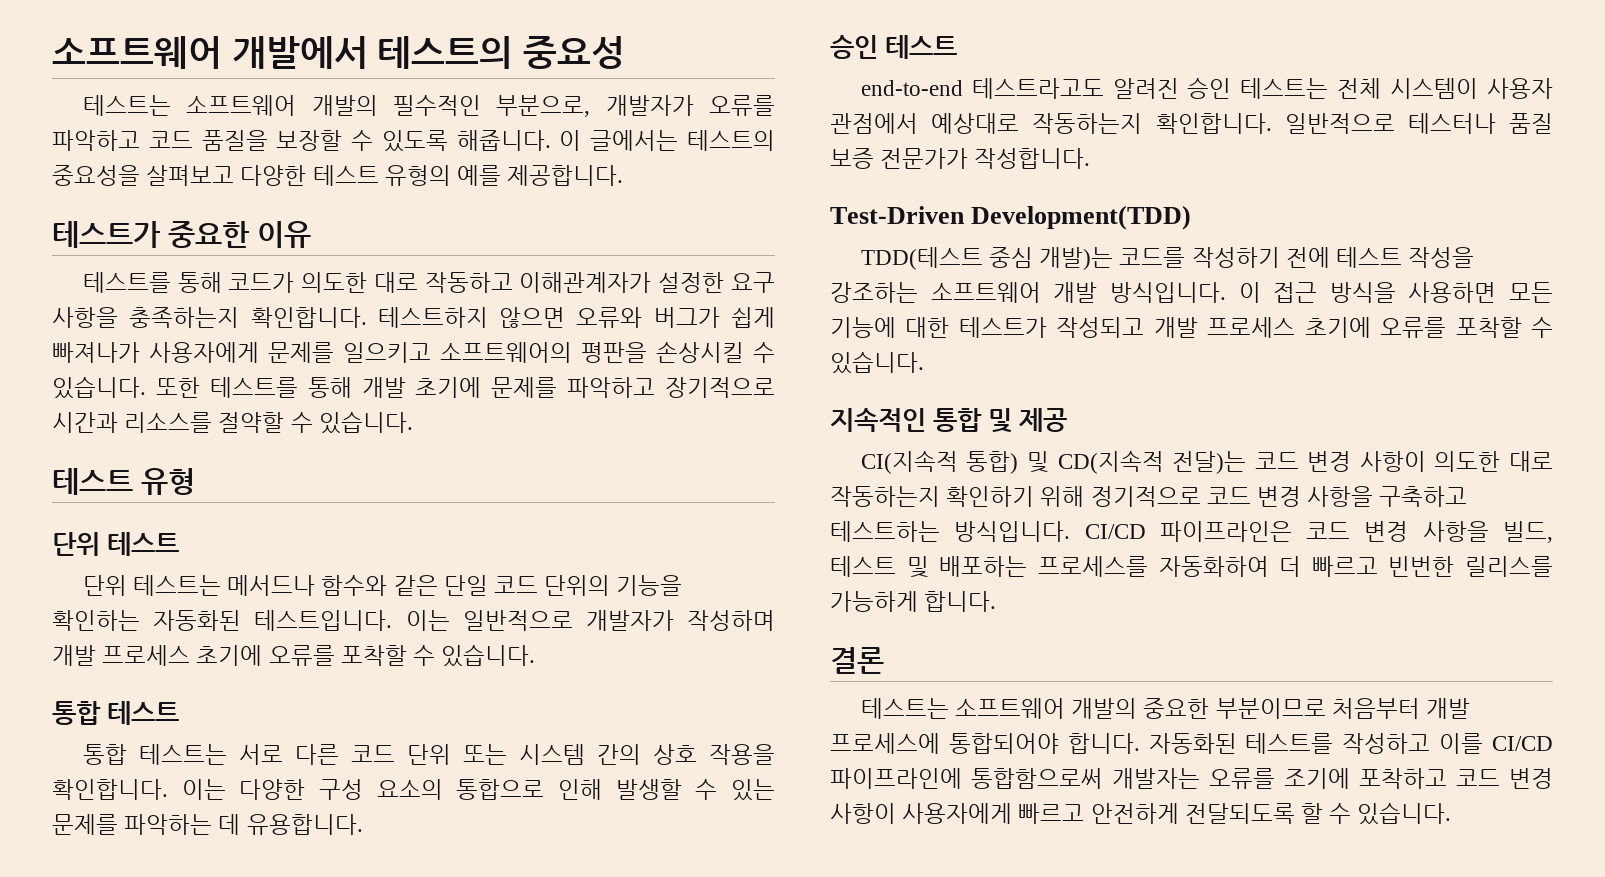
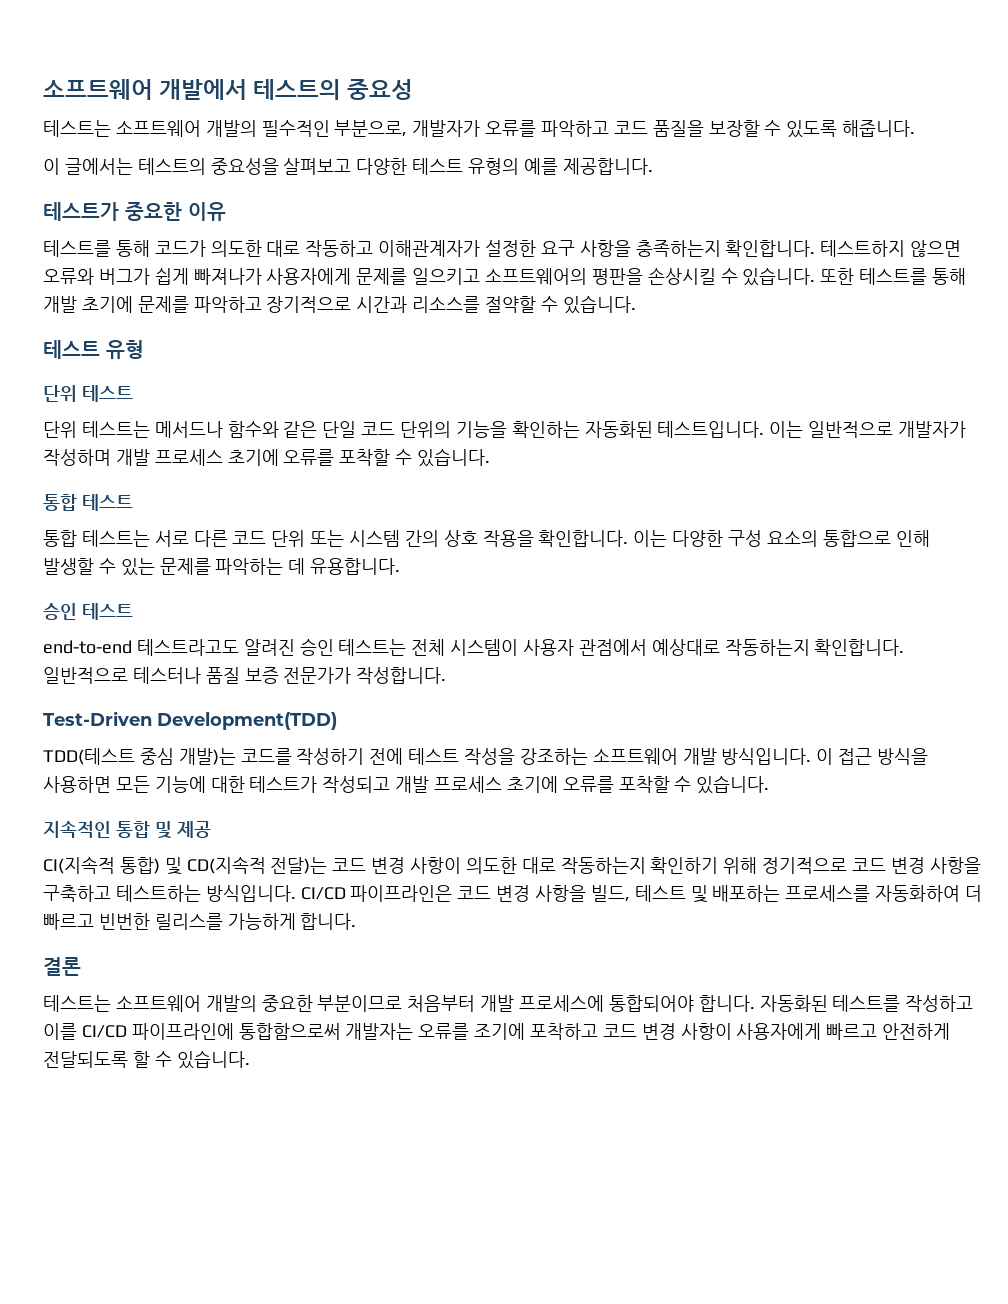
(551, 140) none -> (916, 128) //

